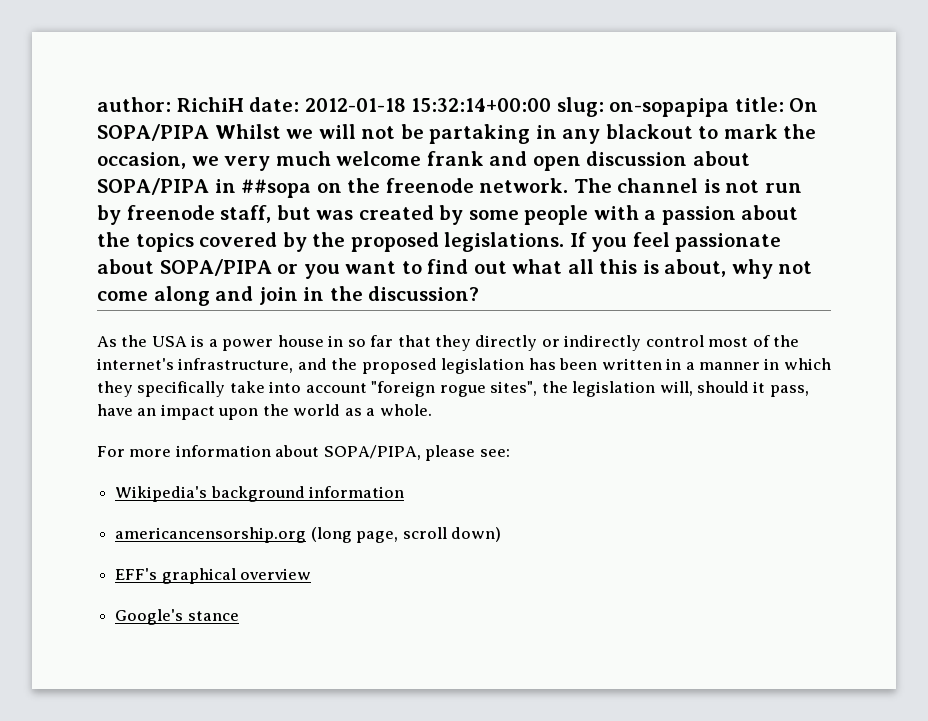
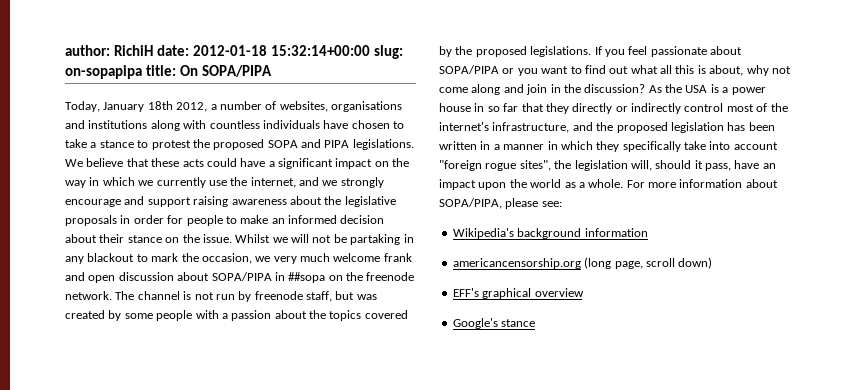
(209, 132) none -> [65,101,402,112] [65,120,404,131] [65,139,414,150] [65,158,410,169] [65,177,384,188] [65,196,396,207] [65,215,385,226] [65,234,232,243] // Today, January 18th 2012, a number of websites, organisations and institutions along with countless individuals have chosen to take a stance to protest the proposed SOPA and PIPA legislations. We believe that these acts could have a significant impact on the way in which we currently use the internet, and we strongly encourage and support raising awareness about the legislative proposals in order for people to make an informed decision about their stance on the issue.
(480, 293) // -> (646, 88) none
(432, 410) // -> (624, 183) none

